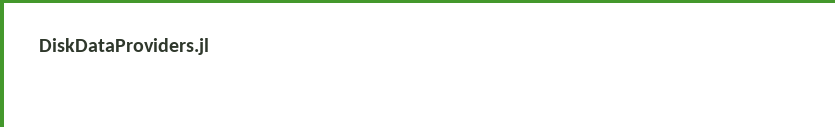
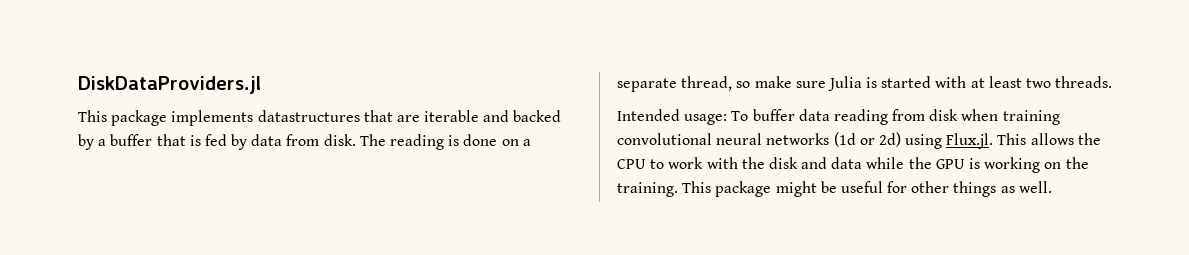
(209, 46) none -> [78,110,562,126] [78,134,531,150] [617,76,1113,92] [617,109,1060,125] [617,132,1101,149] [617,157,1089,173] [617,181,1052,197] // This package implements datastructures that are iterable and backed by a buffer that is fed by data from disk. The reading is done on a separate thread, so make sure Julia is started with at least two threads. // Intended usage: To buffer data reading from disk when training convolutional neural networks (1d or 2d) using Flux.jl. This allows the CPU to work with the disk and data while the GPU is working on the training. This package might be useful for other things as well.

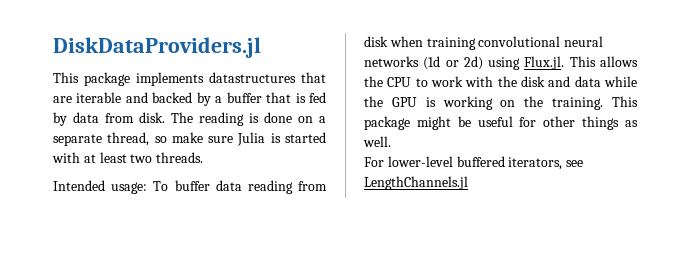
(1052, 187) none -> [364,156,584,170] [364,176,468,190] // For lower-level buffered iterators, see LengthChannels.jl

